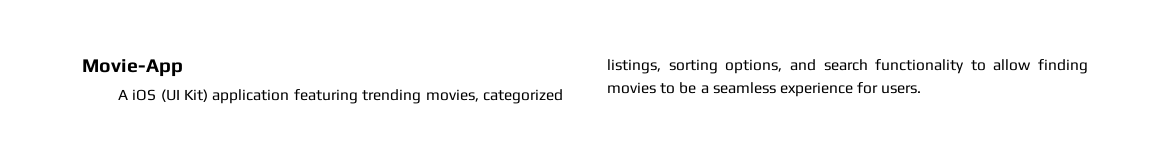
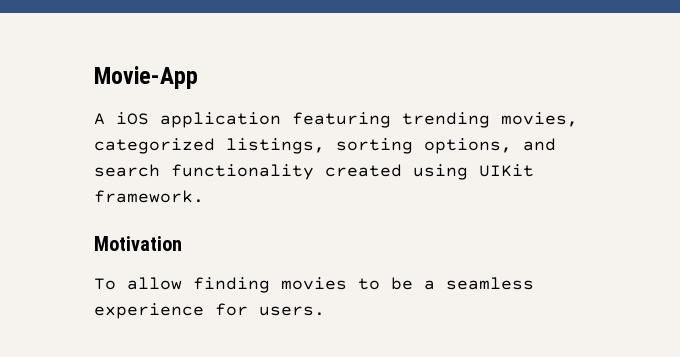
[160,89,209,102] (UI Kit) -> (149, 118) none
[970,60,986,71] to -> [325,164,534,180] [94,190,204,203] [94,236,182,251] [94,278,116,290] created using UIKit framework. // Motivation // To

